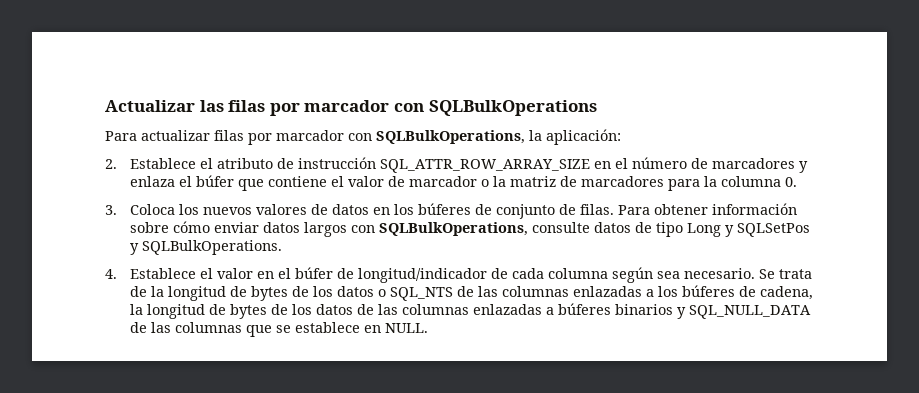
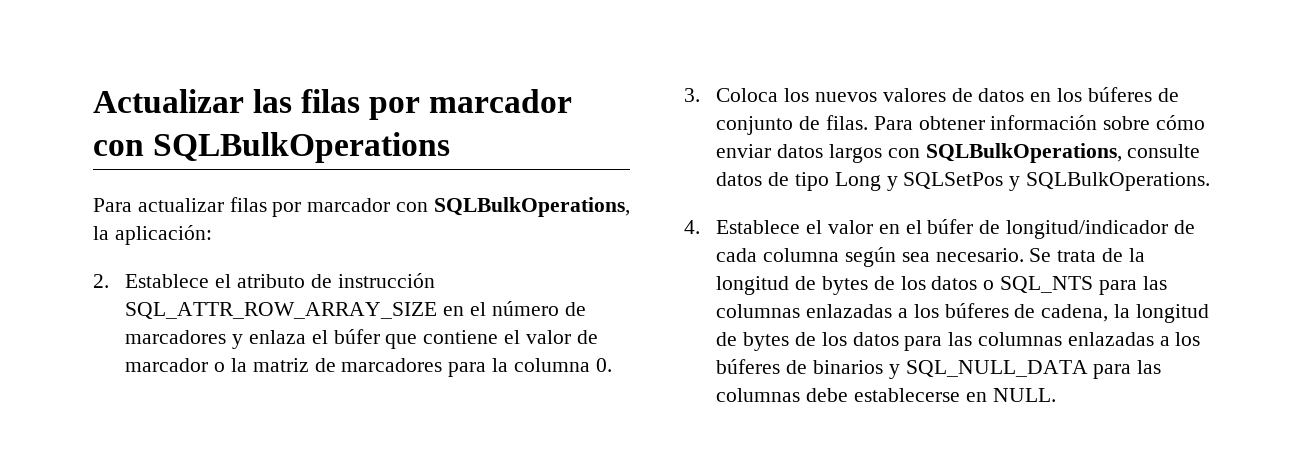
[456,286,474,297] de -> [1098,280,1137,295] para
[356,303,611,315] de las columnas enlazadas a búferes -> [904,332,1201,351] [716,359,808,374] para las columnas enlazadas a los búferes de
[129,322,360,337] de las columnas que se establece -> [1093,360,1162,379] [716,388,961,402] para las columnas debe establecerse

